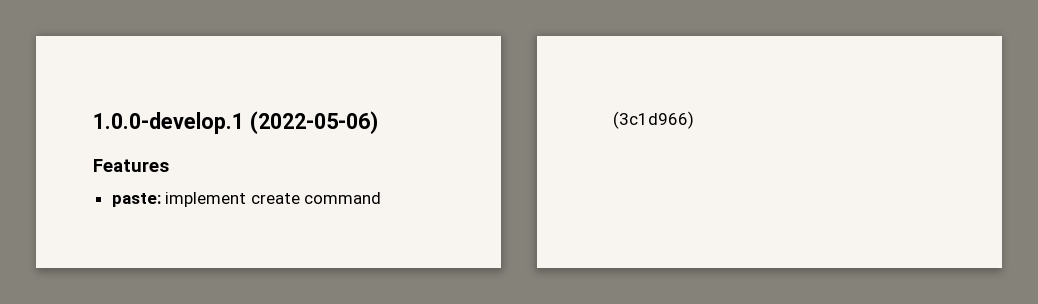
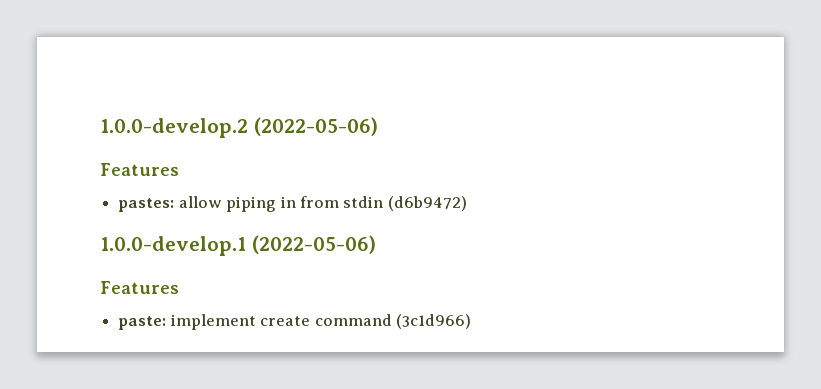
(93, 123) none -> [100,117,378,138] [100,163,179,176] [118,196,467,212] 1.0.0-develop.2 (2022-05-06) // Features // pastes: allow piping in from stdin (d6b9472) //

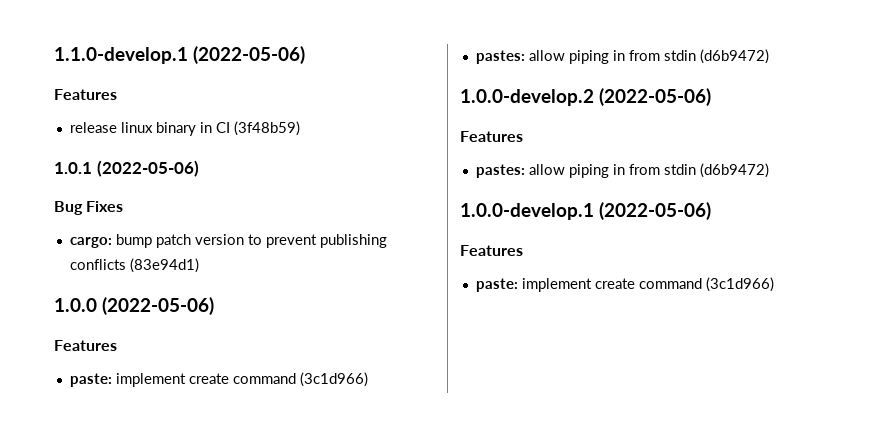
(100, 128) none -> [54,46,305,64] [54,89,117,100] [69,121,300,136] [54,160,199,177] [54,201,124,215] [69,234,387,248] [69,258,199,273] [54,297,214,315] [54,340,117,351] [69,372,368,387] [475,49,769,64] 1.1.0-develop.1 (2022-05-06) // Features // release linux binary in CI (3f48b59) // 1.0.1 (2022-05-06) // Bug Fixes // cargo: bump patch version to prevent publishing conflicts (83e94d1) // 1.0.0 (2022-05-06) // Features // paste: implement create command (3c1d966) // pastes: allow piping in from stdin (d6b9472) //

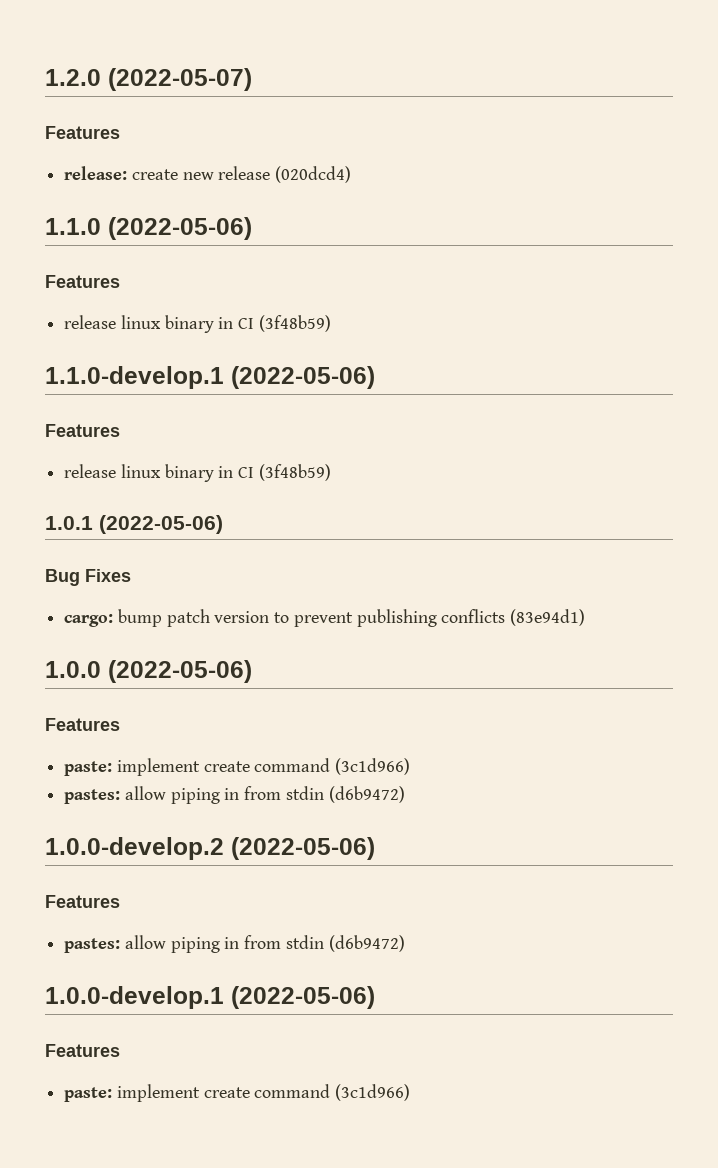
(54, 55) none -> [45,68,252,91] [45,126,120,139] [64,166,352,183] [45,217,252,240] [45,275,120,288] [64,315,331,333] 1.2.0 (2022-05-07) // Features // release: create new release (020dcd4) // 1.1.0 (2022-05-06) // Features // release linux binary in CI (3f48b59) //

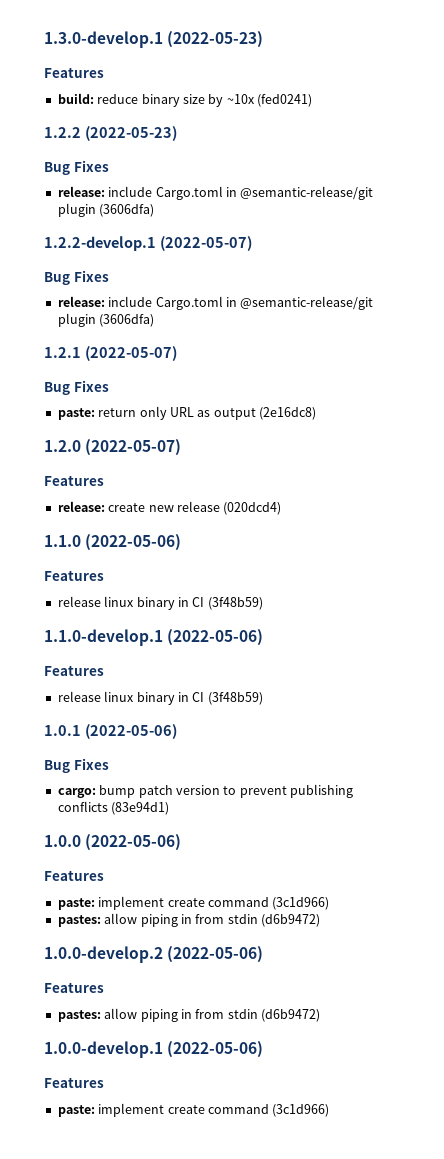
(45, 77) none -> [44,31,264,48] [44,67,104,78] [57,93,312,107] [44,126,177,141] [44,160,109,175] [57,186,374,200] [57,203,155,217] [44,236,252,251] [44,270,109,285] [57,296,374,310] [57,313,155,327] [44,346,177,361] [44,380,109,395] [57,406,316,420] 1.3.0-develop.1 (2022-05-23) // Features // build: reduce binary size by ~10x (fed0241) // 1.2.2 (2022-05-23) // Bug Fixes // release: include Cargo.toml in @semantic-release/git plugin (3606dfa) // 1.2.2-develop.1 (2022-05-07) // Bug Fixes // release: include Cargo.toml in @semantic-release/git plugin (3606dfa) // 1.2.1 (2022-05-07) // Bug Fixes // paste: return only URL as output (2e16dc8) //

